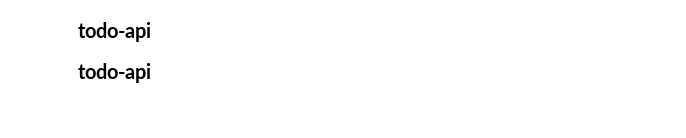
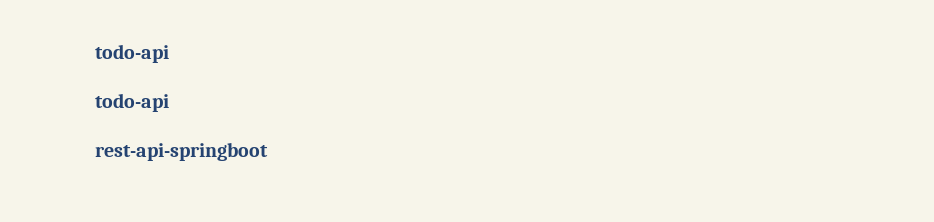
(151, 73) none -> [95,142,268,161] // rest-api-springboot

